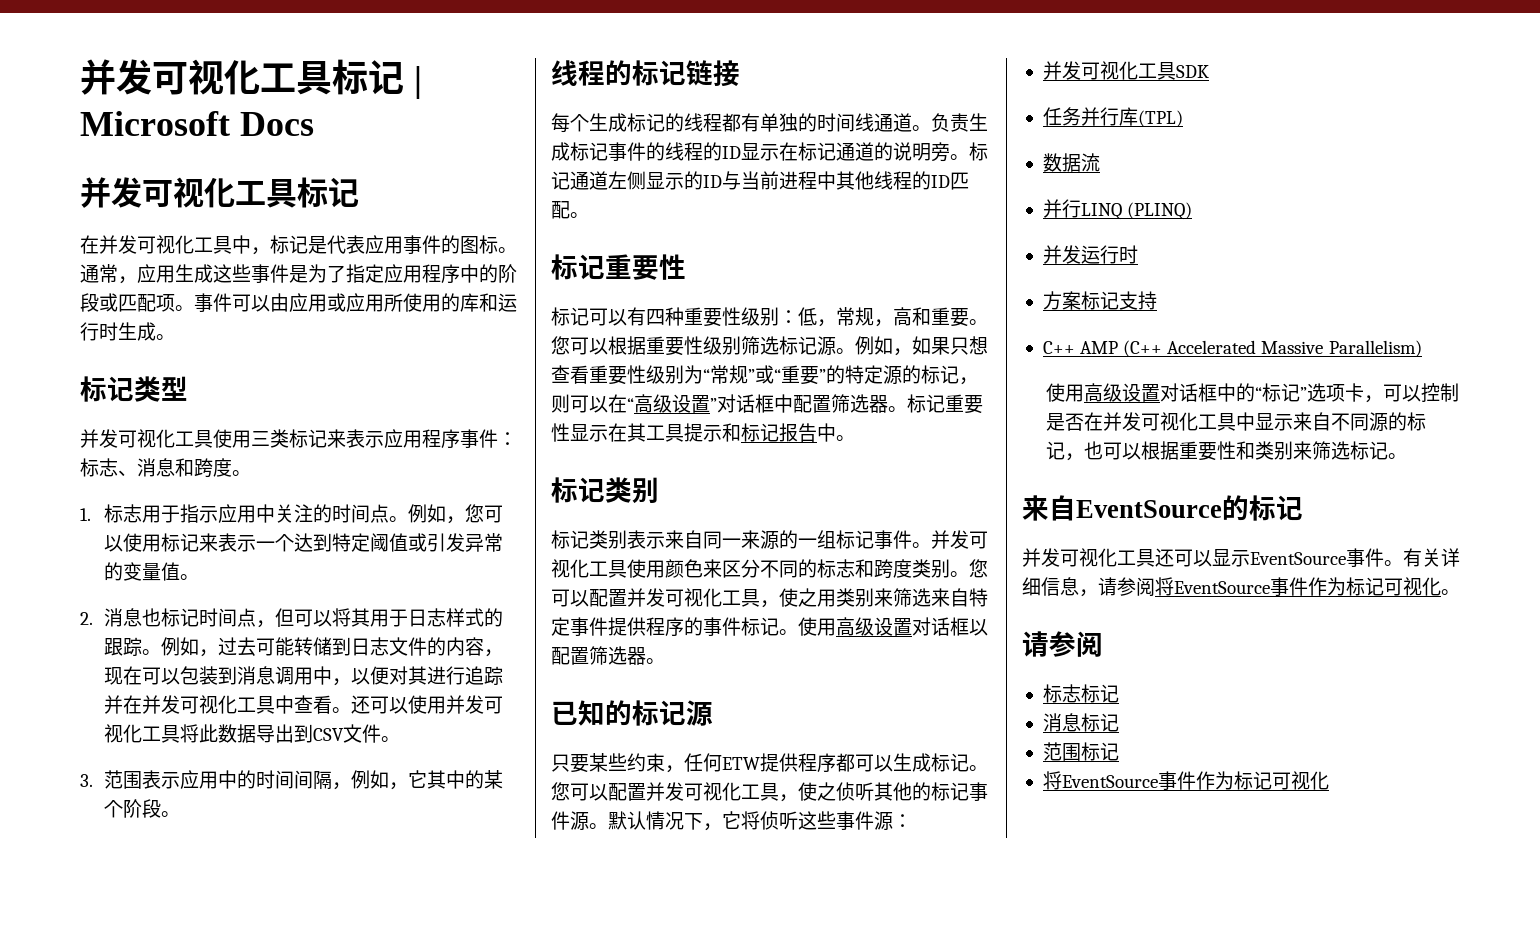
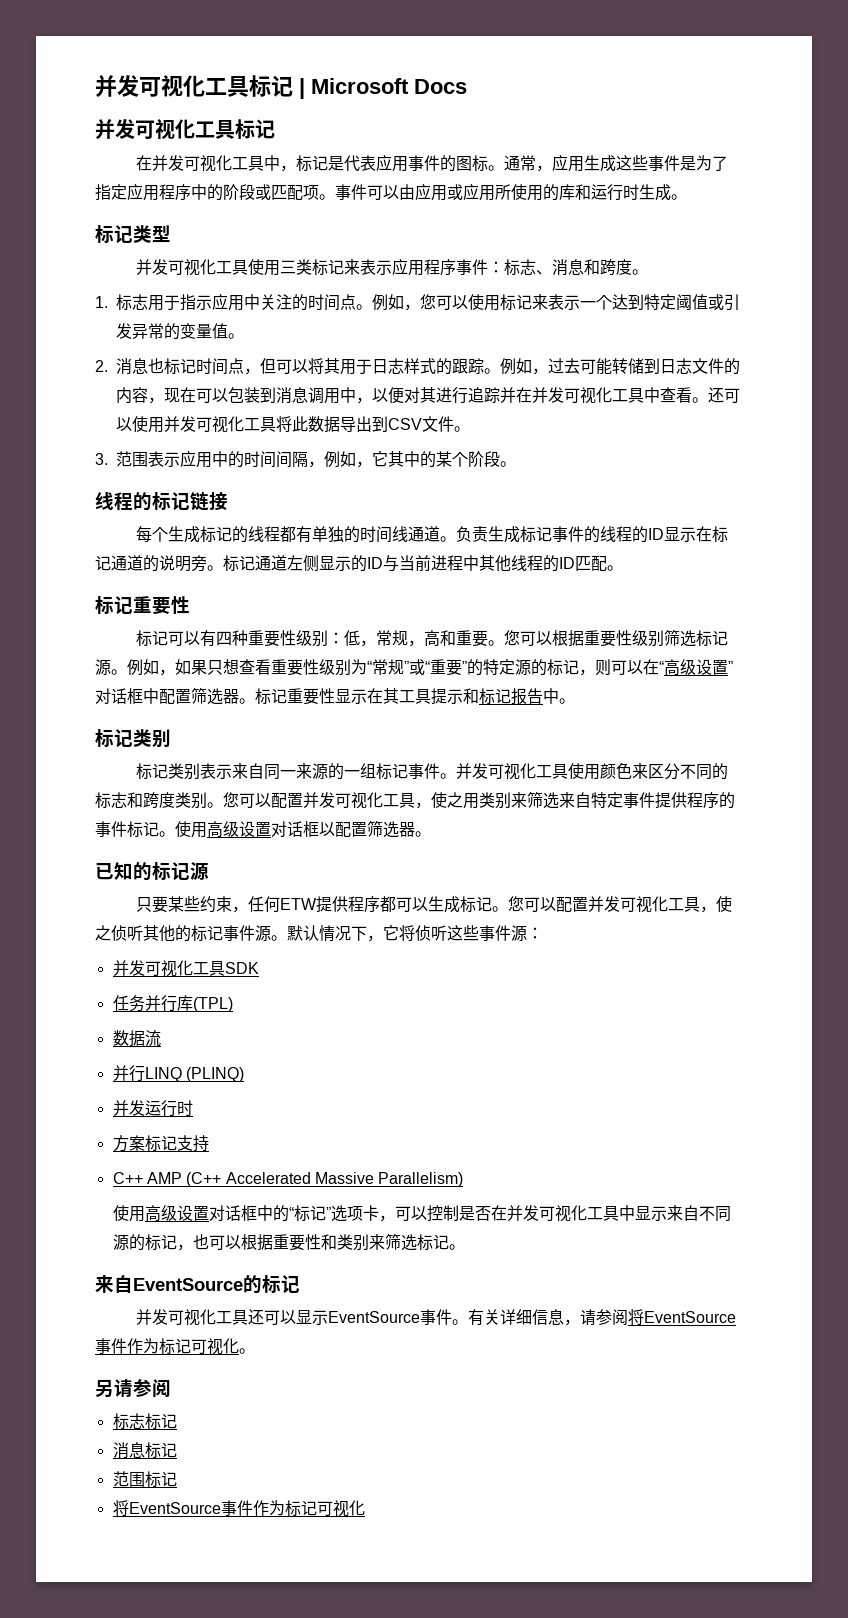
(1460, 592) none -> [95,1379,114,1398] 另

